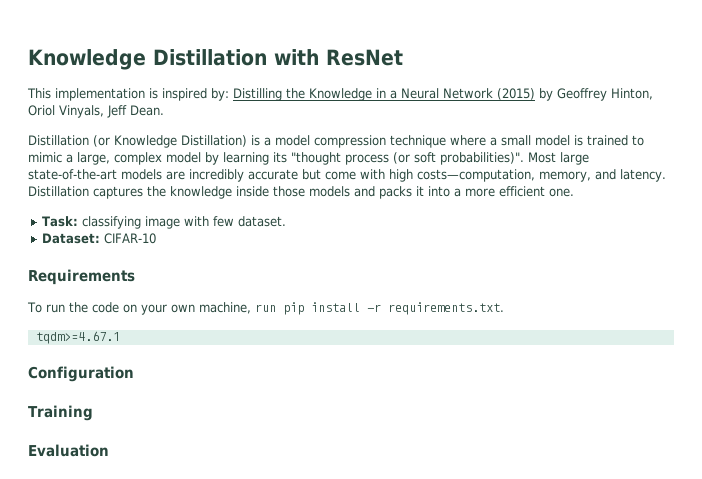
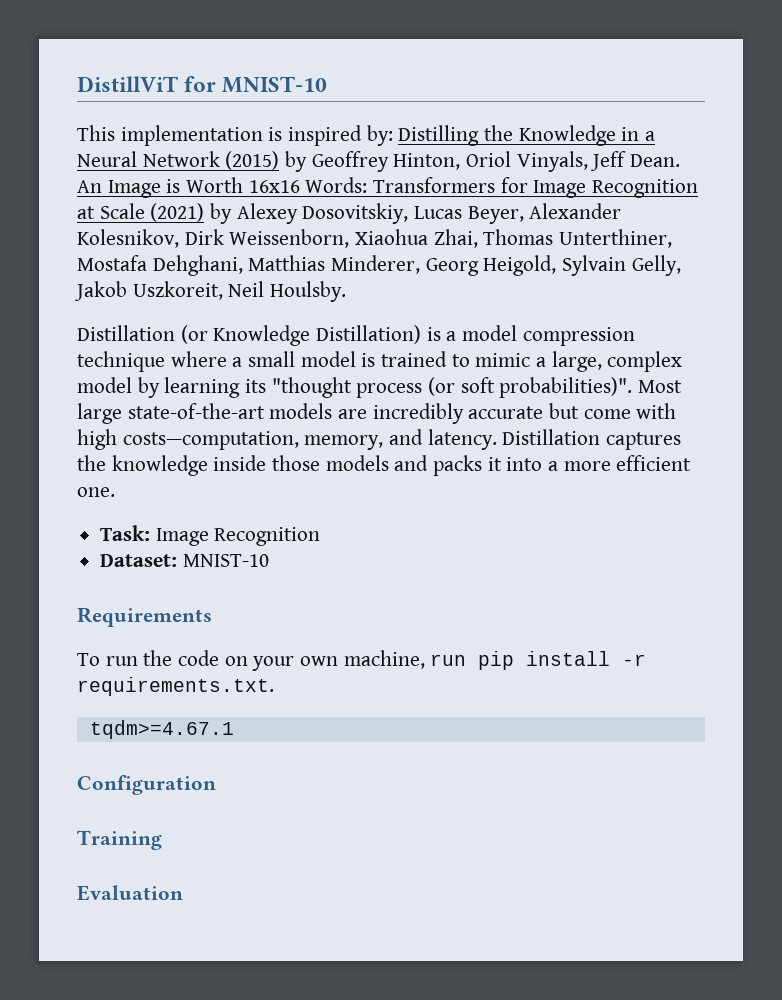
[28,49,403,70] Knowledge Distillation with ResNet -> [77,76,328,93] DistillViT for MNIST-10
(164, 110) none -> [77,177,699,198] [77,203,622,224] [77,229,673,248] [77,255,681,276] [74,281,347,302] An Image is Worth 16x16 Words: Transformers for Image Recognition at Scale (2021) by Alexey Dosovitskiy, Lucas Beyer, Alexander Kolesnikov, Dirk Weissenborn, Xiaohua Zhai, Thomas Unterthiner, Mostafa Dehghani, Matthias Minderer, Georg Heigold, Sylvain Gelly, Jakob Uszkoreit, Neil Houlsby.
[82,216,287,229] classifying image with few dataset. -> [155,527,321,546] Image Recognition
[104,233,157,244] CIFAR-10 -> [182,554,269,567] MNIST-10

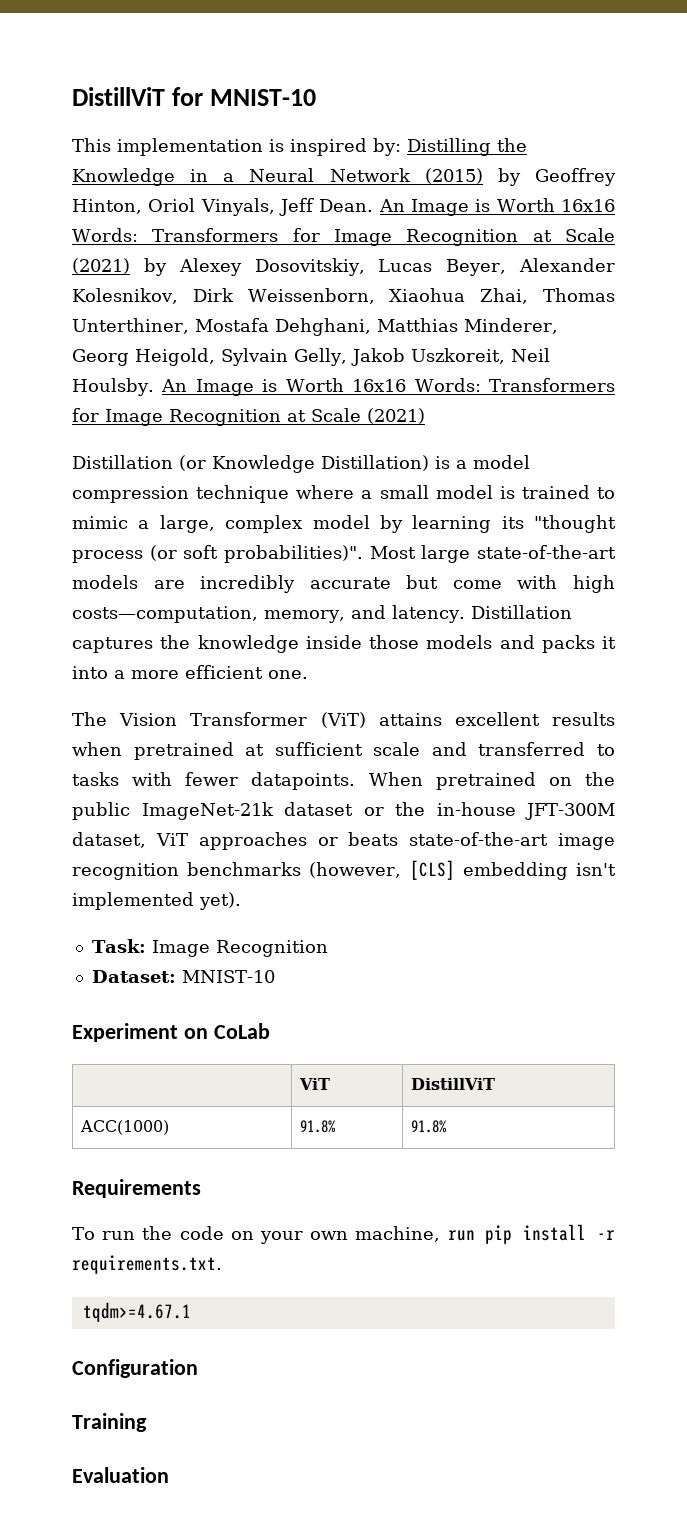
(347, 291) none -> [161,378,615,396] [72,408,425,426] An Image is Worth 16x16 Words: Transformers for Image Recognition at Scale (2021)
(115, 492) none -> [72,712,615,728] [72,742,615,760] [72,772,616,790] [72,802,616,820] [72,832,615,850] [72,860,616,880] [72,892,241,910] // The Vision Transformer (ViT) attains excellent results when pretrained at sufficient scale and transferred to tasks with fewer datapoints. When pretrained on the public ImageNet-21k dataset or the in-house JFT-300M dataset, ViT approaches or beats state-of-the-art image recognition benchmarks (however, [CLS] embedding isn't implemented yet).
(269, 560) none -> [72,1023,270,1042] [299,1078,331,1090] [411,1078,496,1090] [80,1120,170,1135] [300,1120,336,1133] [411,1120,447,1133] // Experiment on CoLab // | ViT | DistillViT // ACC(1000) | 91.8% | 91.8%

